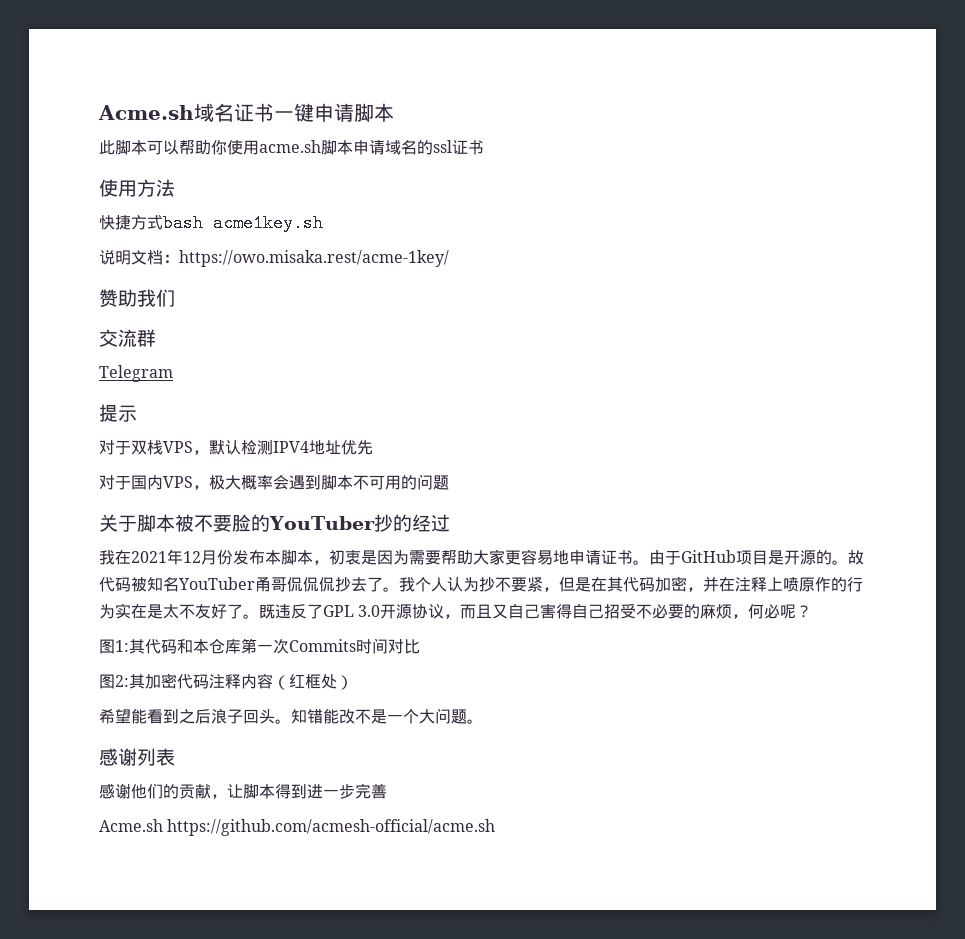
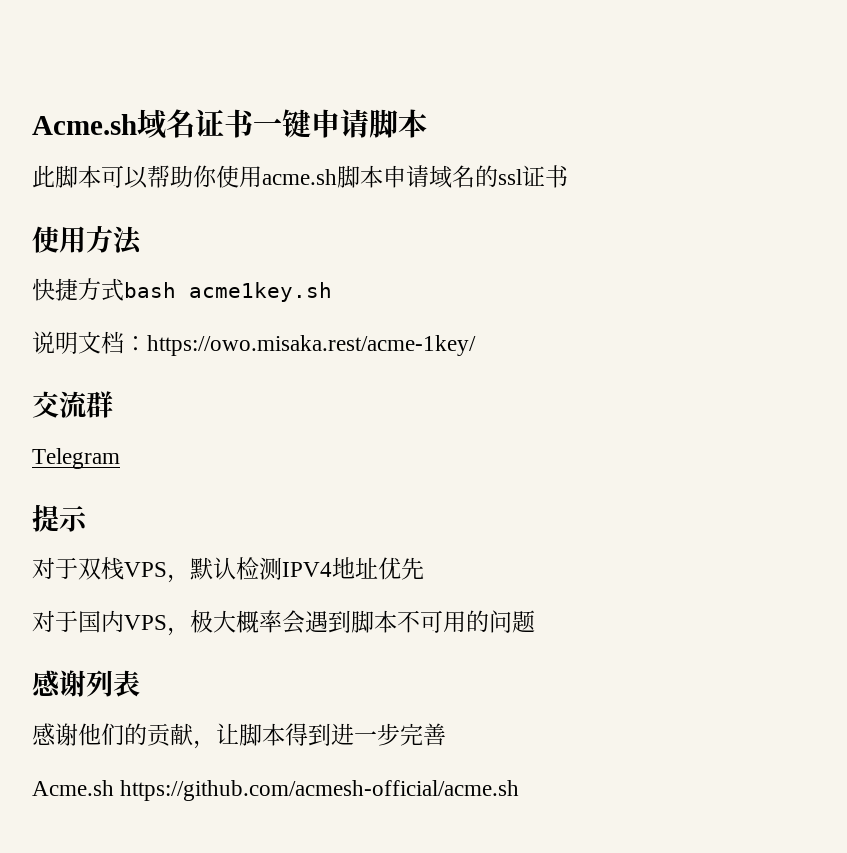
[99,289,175,307] // 赞助我们 -> (476, 345) none
[99,514,450,532] [99,549,864,565] [99,576,863,592] [99,603,813,619] [99,638,420,654] [99,673,353,690] [99,708,483,724] // 关于脚本被不要脸的YouTuber抄的经过 // 我在2021年12月份发布本脚本，初衷是因为需要帮助大家更容易地申请证书。由于GitHub项目是开源的。故代码被知名YouTuber甬哥侃侃侃抄去了。我个人认为抄不要紧，但是在其代码加密，并在注释上喷原作的行为实在是太不友好了。既违反了GPL 3.0开源协议，而且又自己害得自己招受不必要的麻烦，何必呢？ // 图1:其代码和本仓库第一次Commits时间对比 // 图2:其加密代码注释内容（红框处） // 希望能看到之后浪子回头。知错能改不是一个大问题。 -> (535, 621) none

